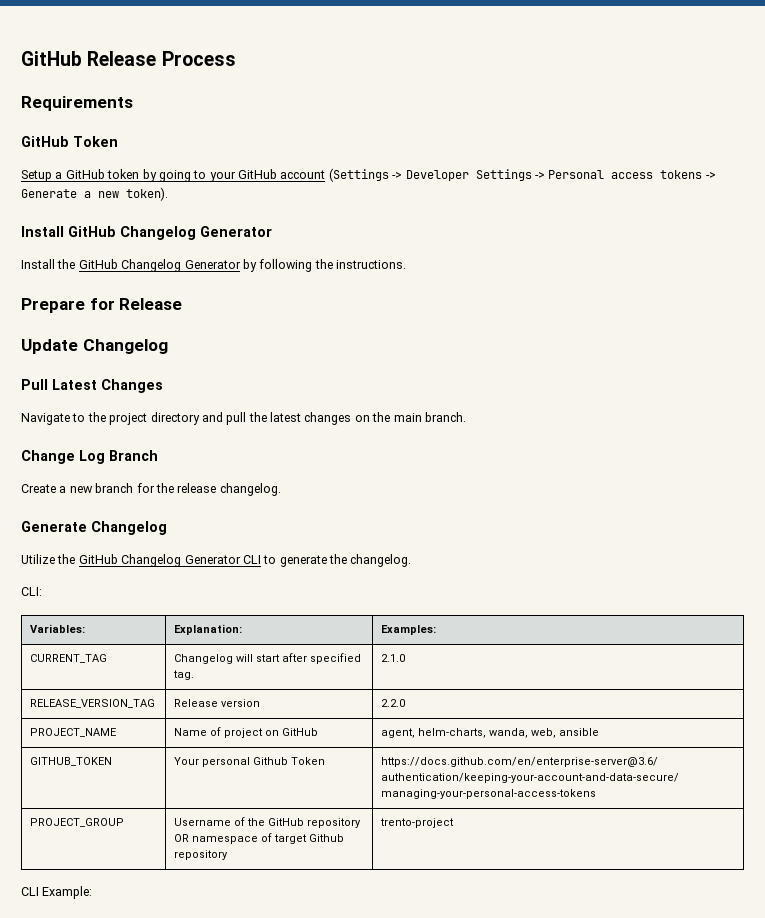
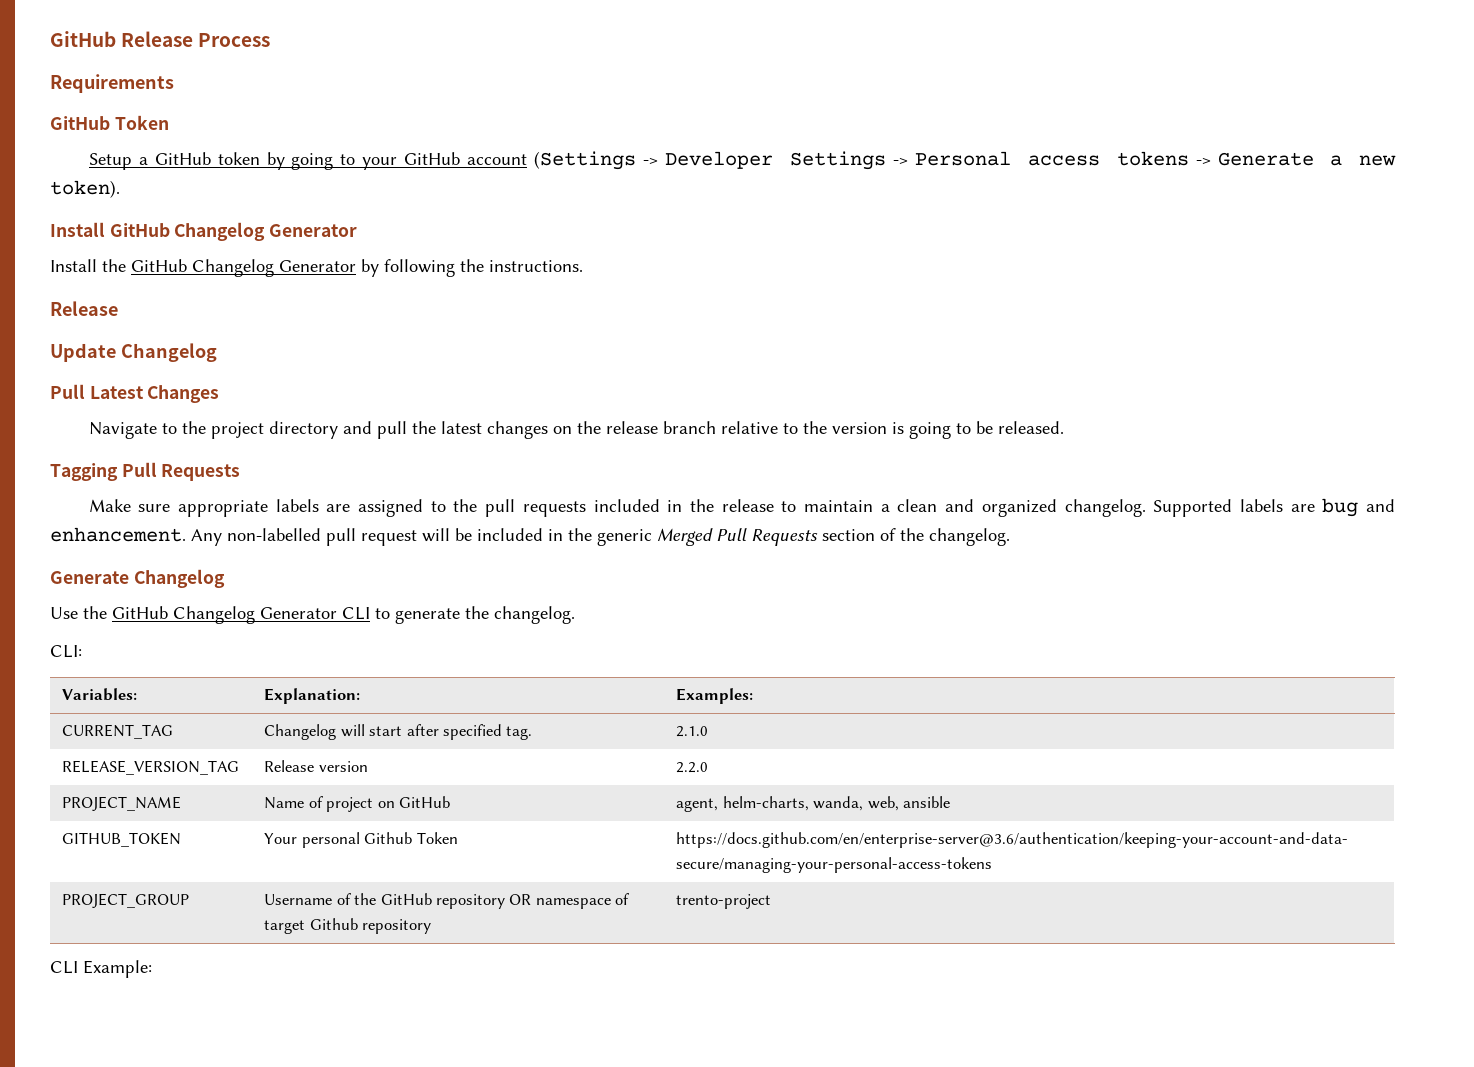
[21,298,115,313] Prepare for -> (583, 266) none
[393,412,466,422] [21,450,158,464] [21,483,217,493] main branch. // Change Log Branch // Create a new branch for the release -> [605,421,1064,439] [50,462,241,481] [88,498,1395,517] [50,527,924,546] release branch relative to the version is going to be released. // Tagging Pull Requests // Make sure appropriate labels are assigned to the pull requests included in the release to maintain a clean and organized changelog. Supported labels are bug and enhancement. Any non-labelled pull request will be included in the generic Merged Pull Requests section of the
[21,554,55,564] Utilize -> [50,607,78,619] Use

